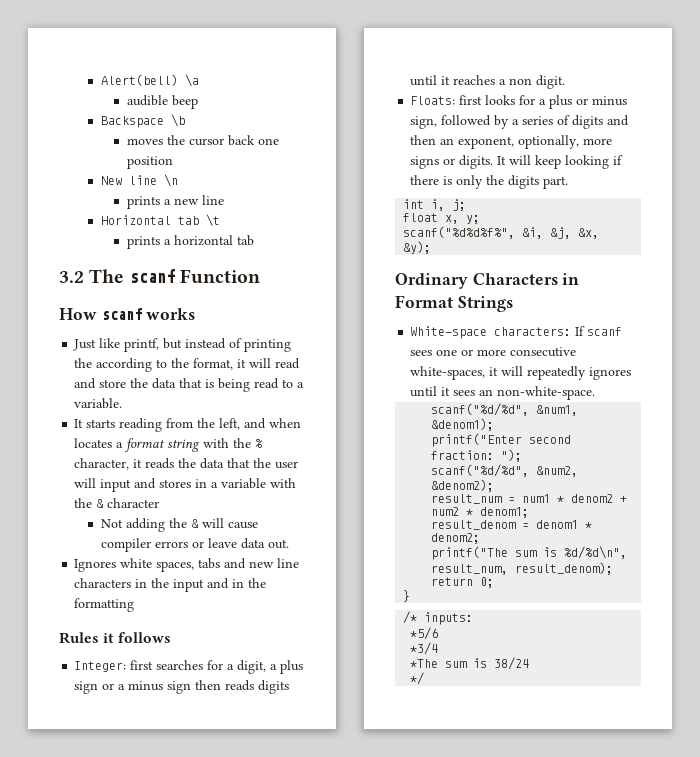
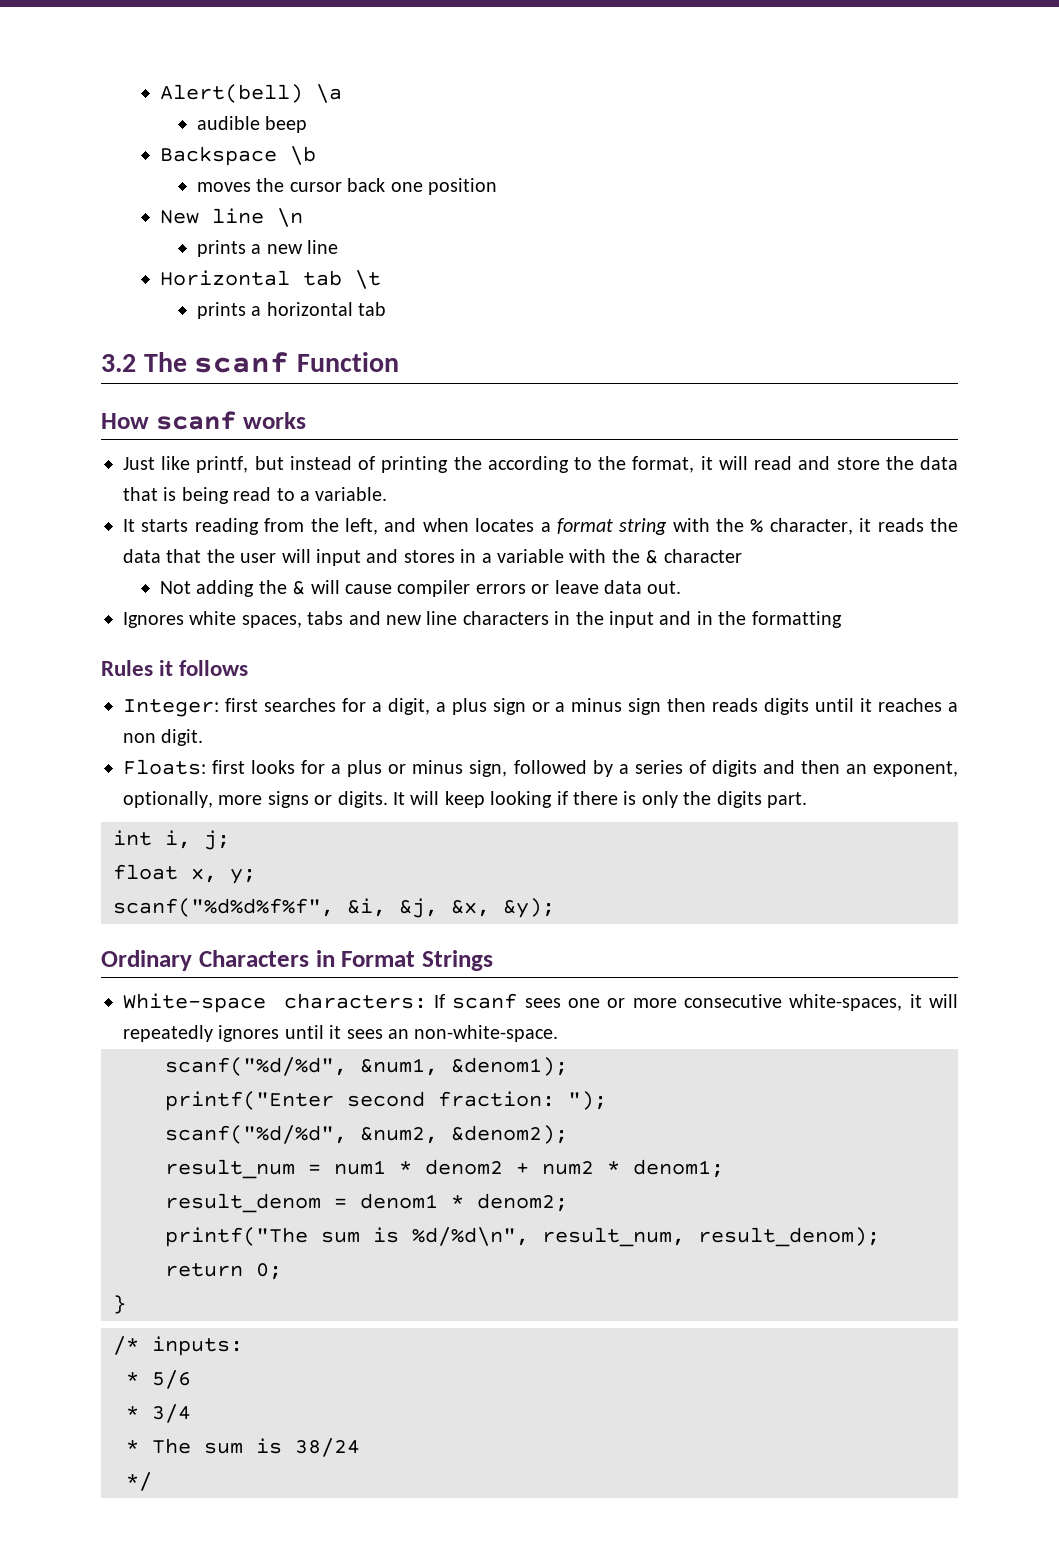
[403,226,516,239] scanf("%d%d%f%", -> [113,898,334,917] scanf("%d%d%f%f",
[410,627,439,640] [410,642,439,655] [410,659,439,668] *5/6 // *3/4 // *The -> [126,1370,191,1389] [126,1404,191,1423] [126,1438,191,1454] * 5/6 // * 3/4 // * The

